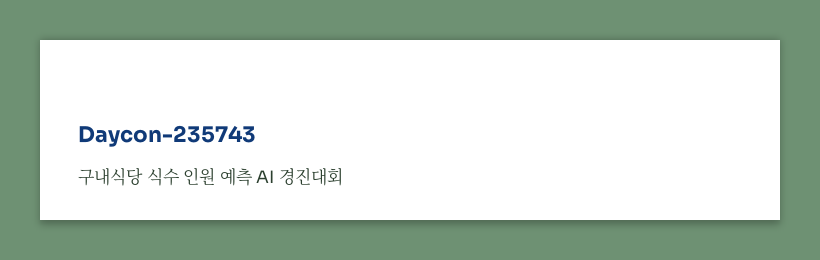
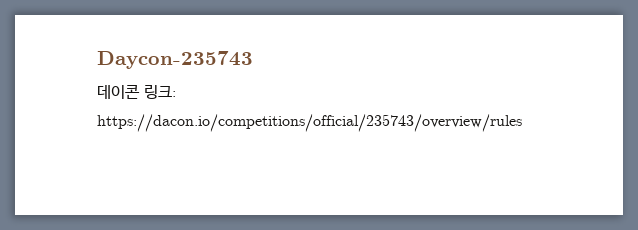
[78,167,343,186] 구내식당 식수 인원 예측 AI 경진대회 -> [97,85,176,99] [97,114,522,132] 데이콘 링크: https://dacon.io/competitions/official/235743/overview/rules

